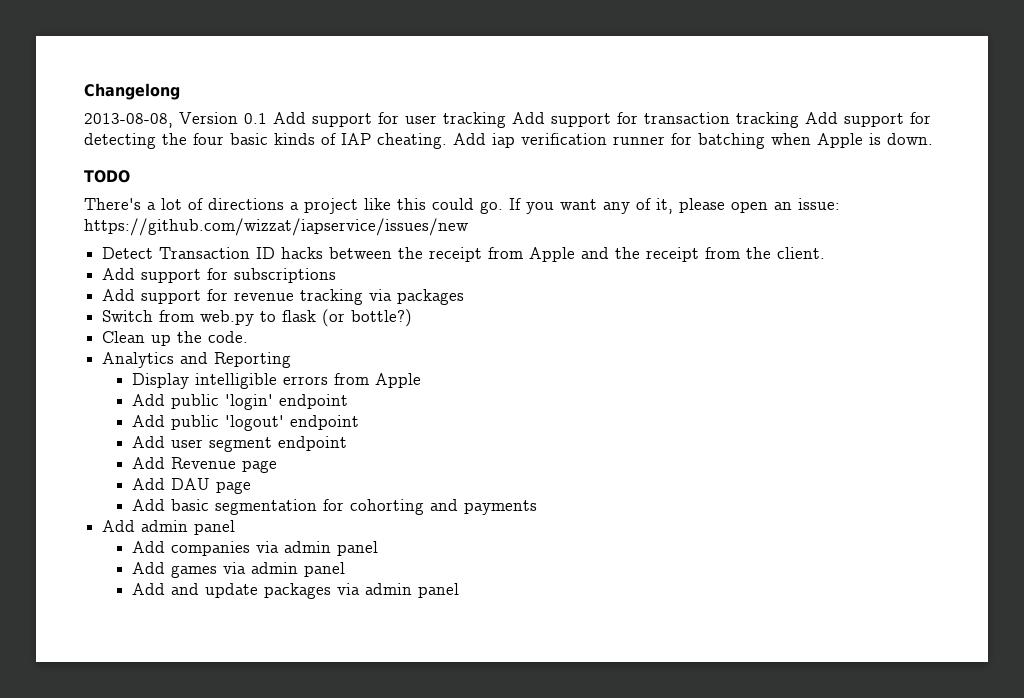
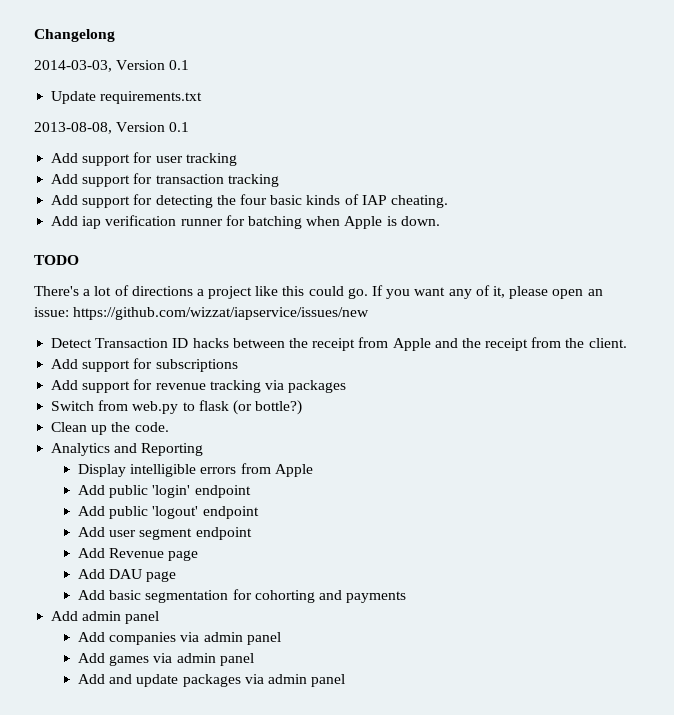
(180, 91) none -> [34,60,190,72] [51,91,203,104] // 2014-03-03, Version 0.1 // Update requirements.txt
(267, 118) none -> (190, 127) //
(506, 120) none -> (237, 159) //
(799, 120) none -> (279, 180) //
(447, 141) none -> (448, 201) //

